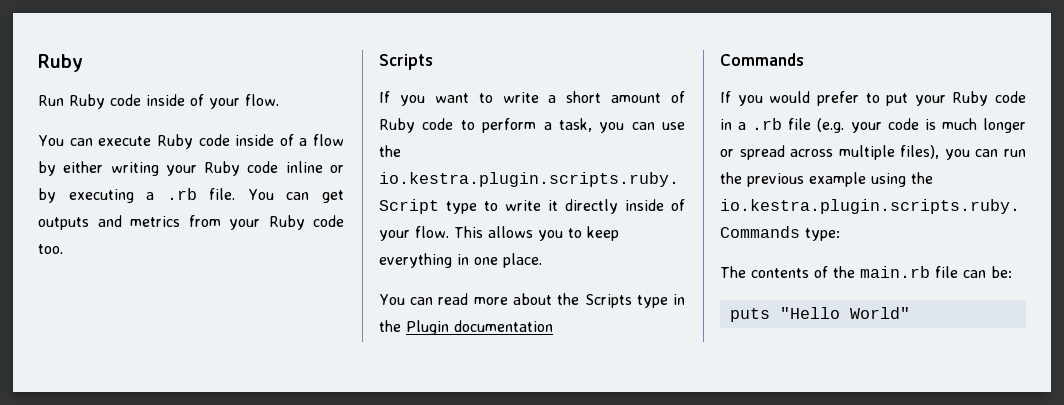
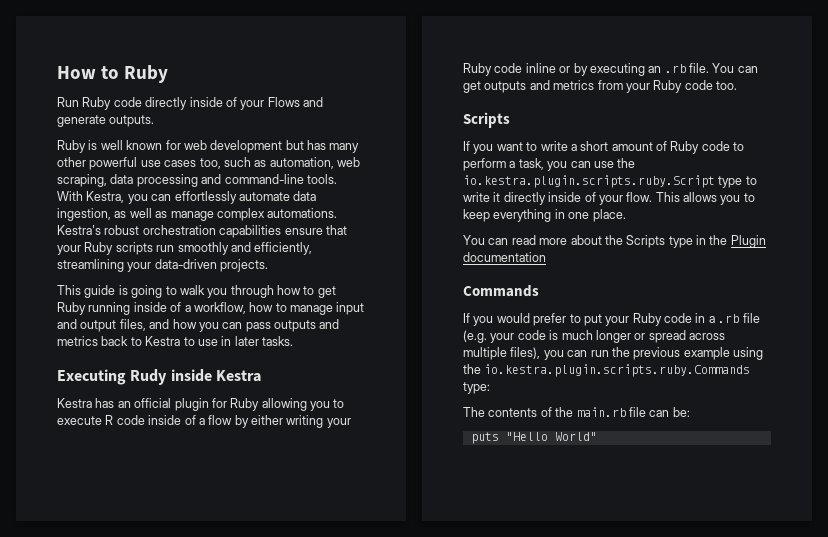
(38, 63) none -> [57,66,120,79] How to
[146,94,279,109] [38,134,193,149] inside of your flow. // You can execute Ruby -> [145,97,323,110] [57,115,155,127] [57,140,360,153] [57,157,360,170] [57,174,337,187] [57,191,317,204] [57,208,338,221] [57,225,347,238] [57,242,313,255] [57,259,269,272] [57,285,336,298] [57,302,365,315] [57,319,340,332] [57,336,293,346] [57,369,261,385] [57,398,345,411] [57,415,114,425] directly inside of your Flows and generate outputs. // Ruby is well known for web development but has many other powerful use cases too, such as automation, web scraping, data processing and command-line tools. With Kestra, you can effortlessly automate data ingestion, as well as manage complex automations. Kestra's robust orchestration capabilities ensure that your Ruby scripts run smoothly and efficiently, streamlining your data-driven projects. // This guide is going to walk you through how to get Ruby running inside of a workflow, how to manage input and output files, and how you can pass outputs and metrics back to Kestra to use in later tasks. // Executing Rudy inside Kestra // Kestra has an official plugin for Ruby allowing you to execute R
[146,192,155,200] a -> [648,66,662,73] an

